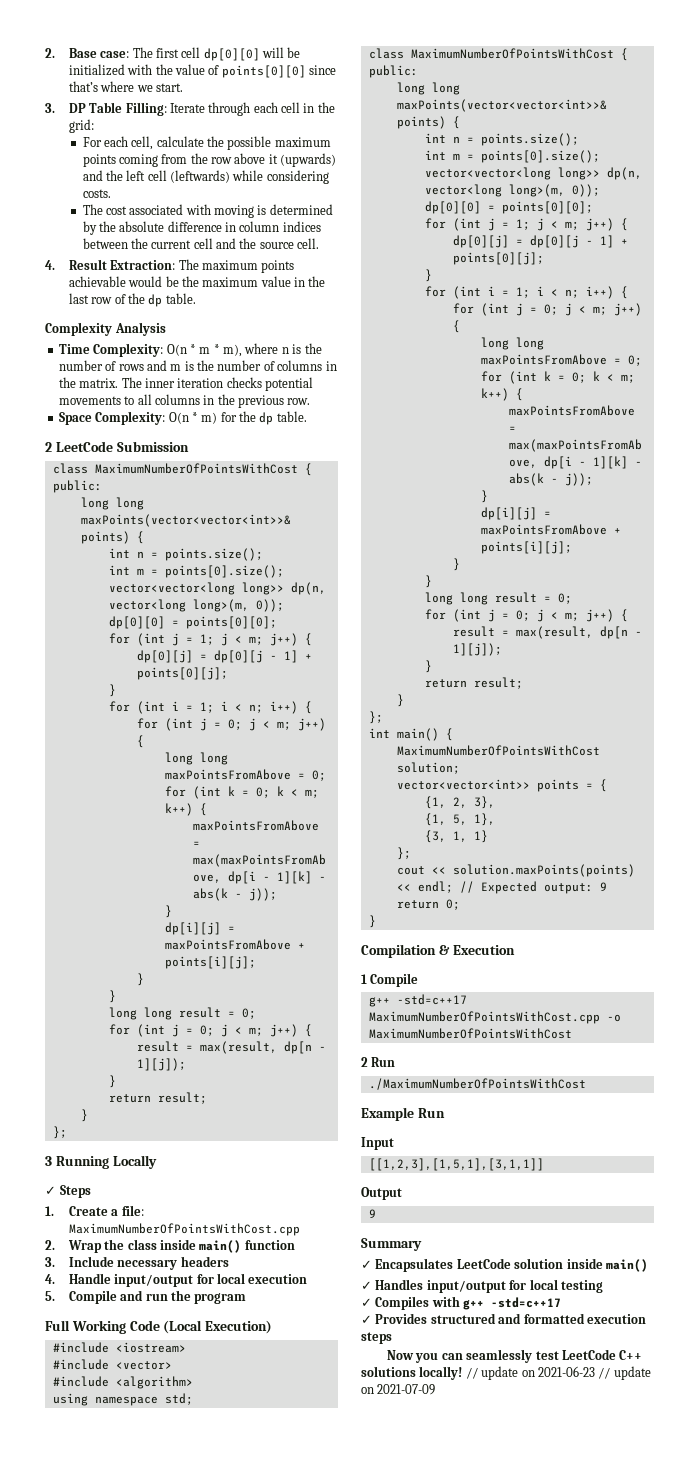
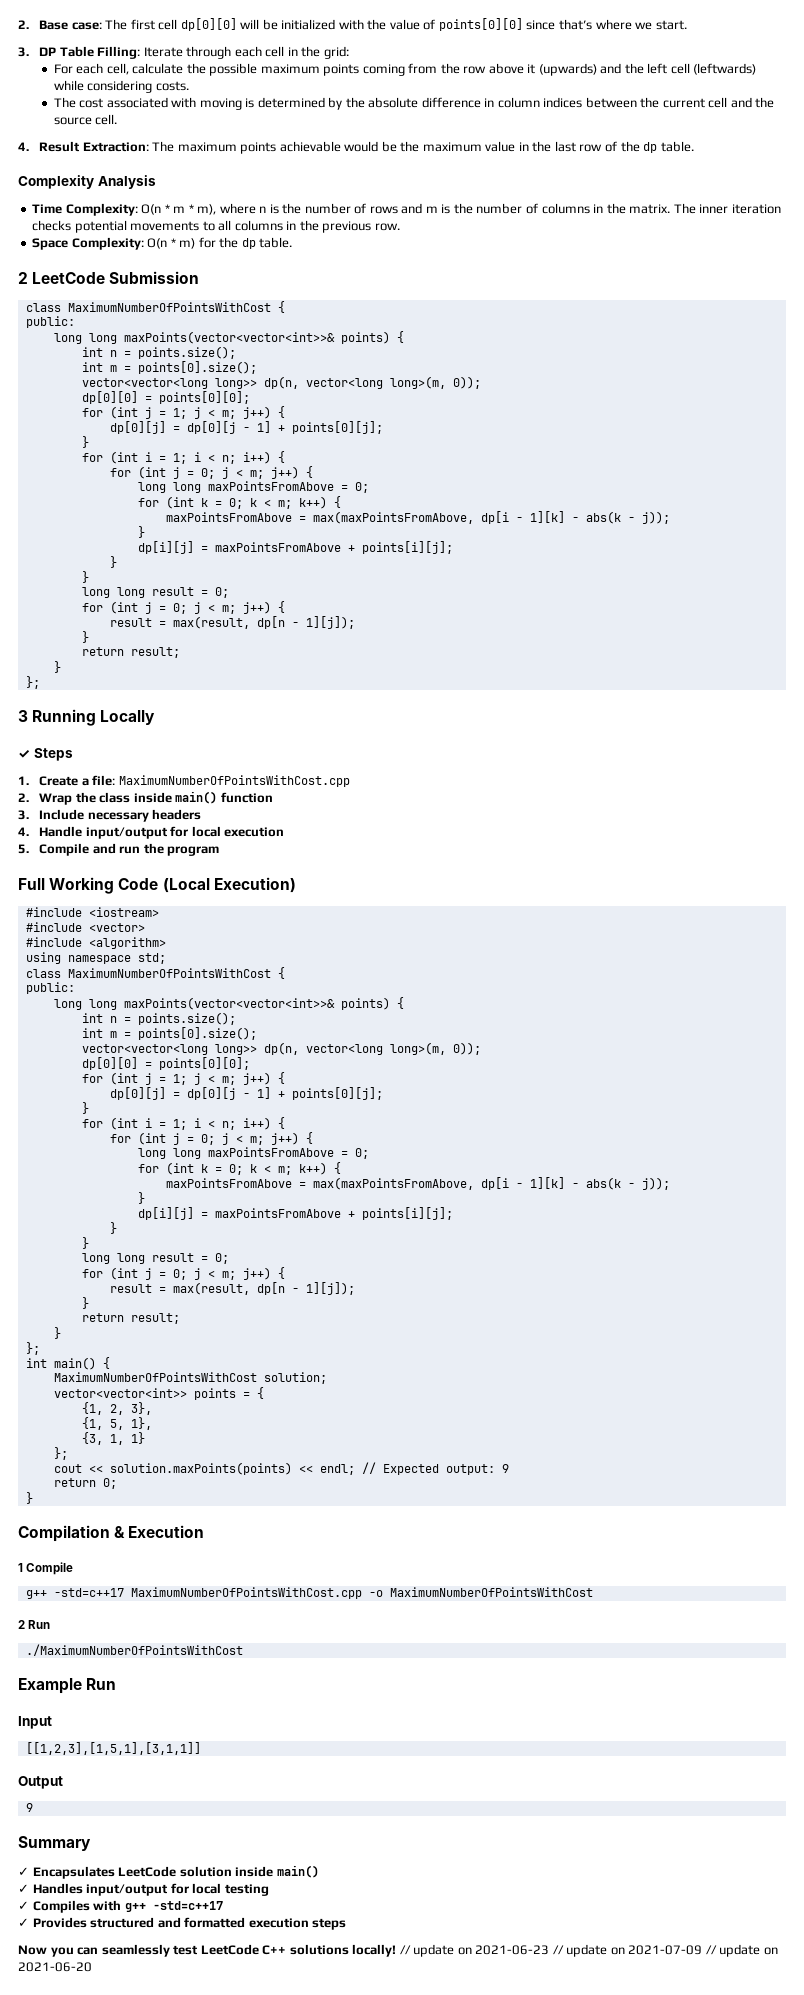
(436, 1389) none -> [705,1944,778,1957] [18,1962,92,1972] // update on 2021-06-20

